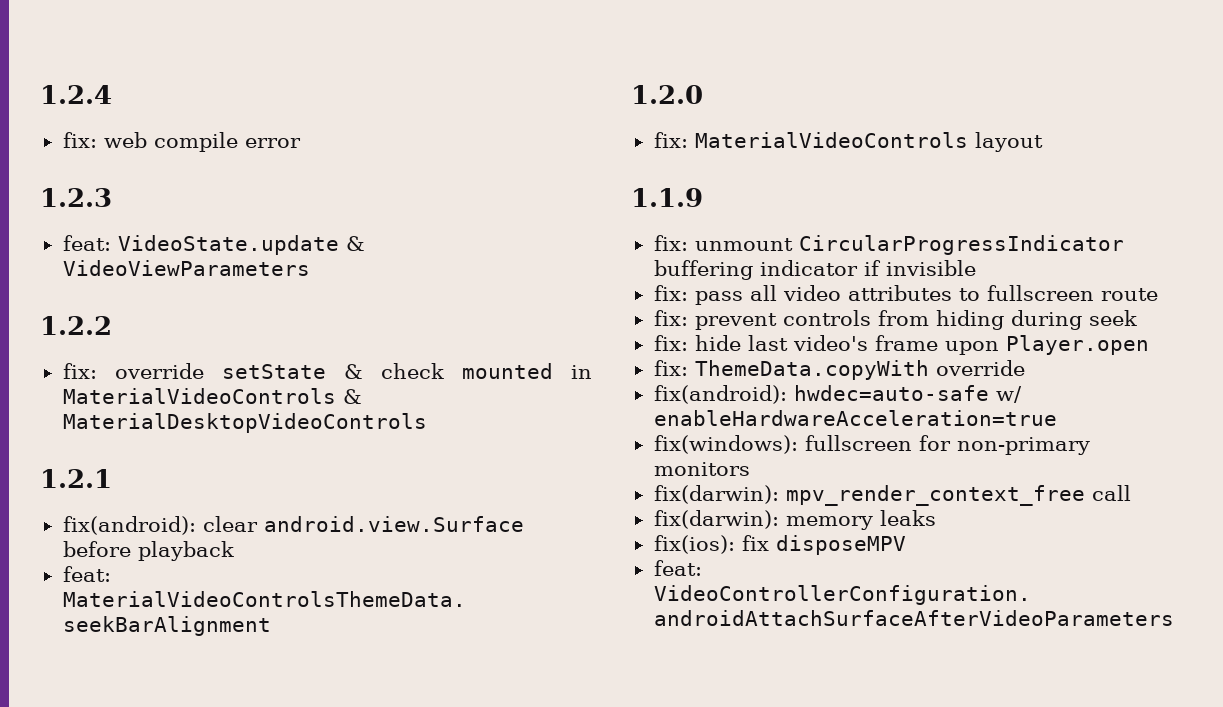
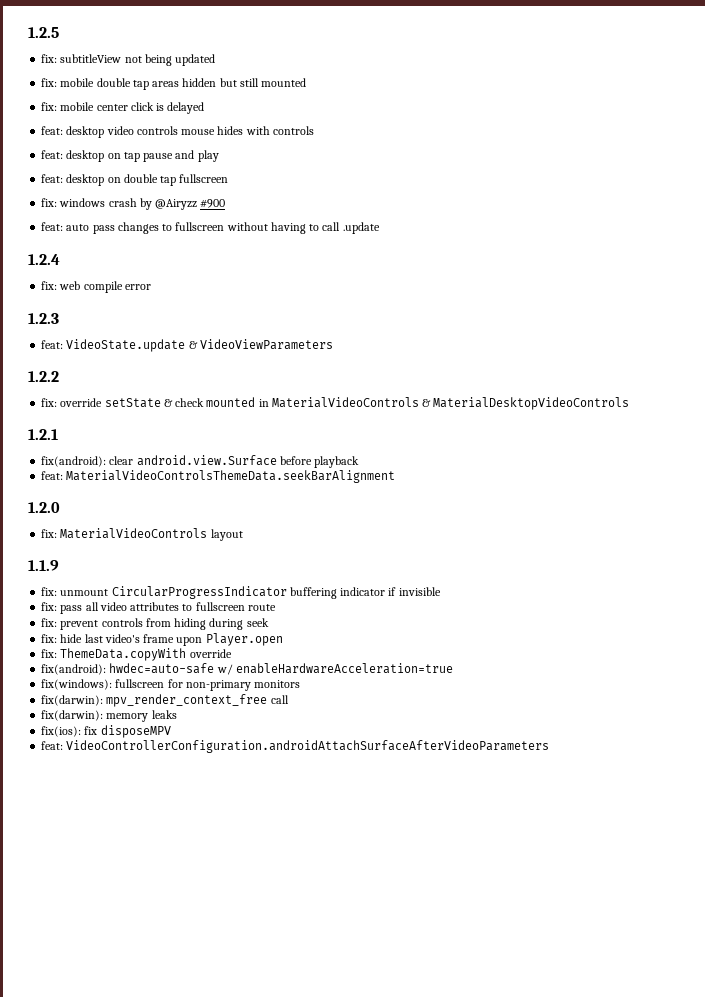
(40, 94) none -> [28,27,59,38] [41,54,216,66] [41,78,307,90] [41,102,205,114] [41,126,314,138] [41,150,219,162] [41,174,229,186] [41,198,226,210] [41,222,380,234] 1.2.5 // fix: subtitleView not being updated // fix: mobile double tap areas hidden but still mounted // fix: mobile center click is delayed // feat: desktop video controls mouse hides with controls // feat: desktop on tap pause and play // feat: desktop on double tap fullscreen // fix: windows crash by @Airyzz #900 // feat: auto pass changes to fullscreen without having to call .update //

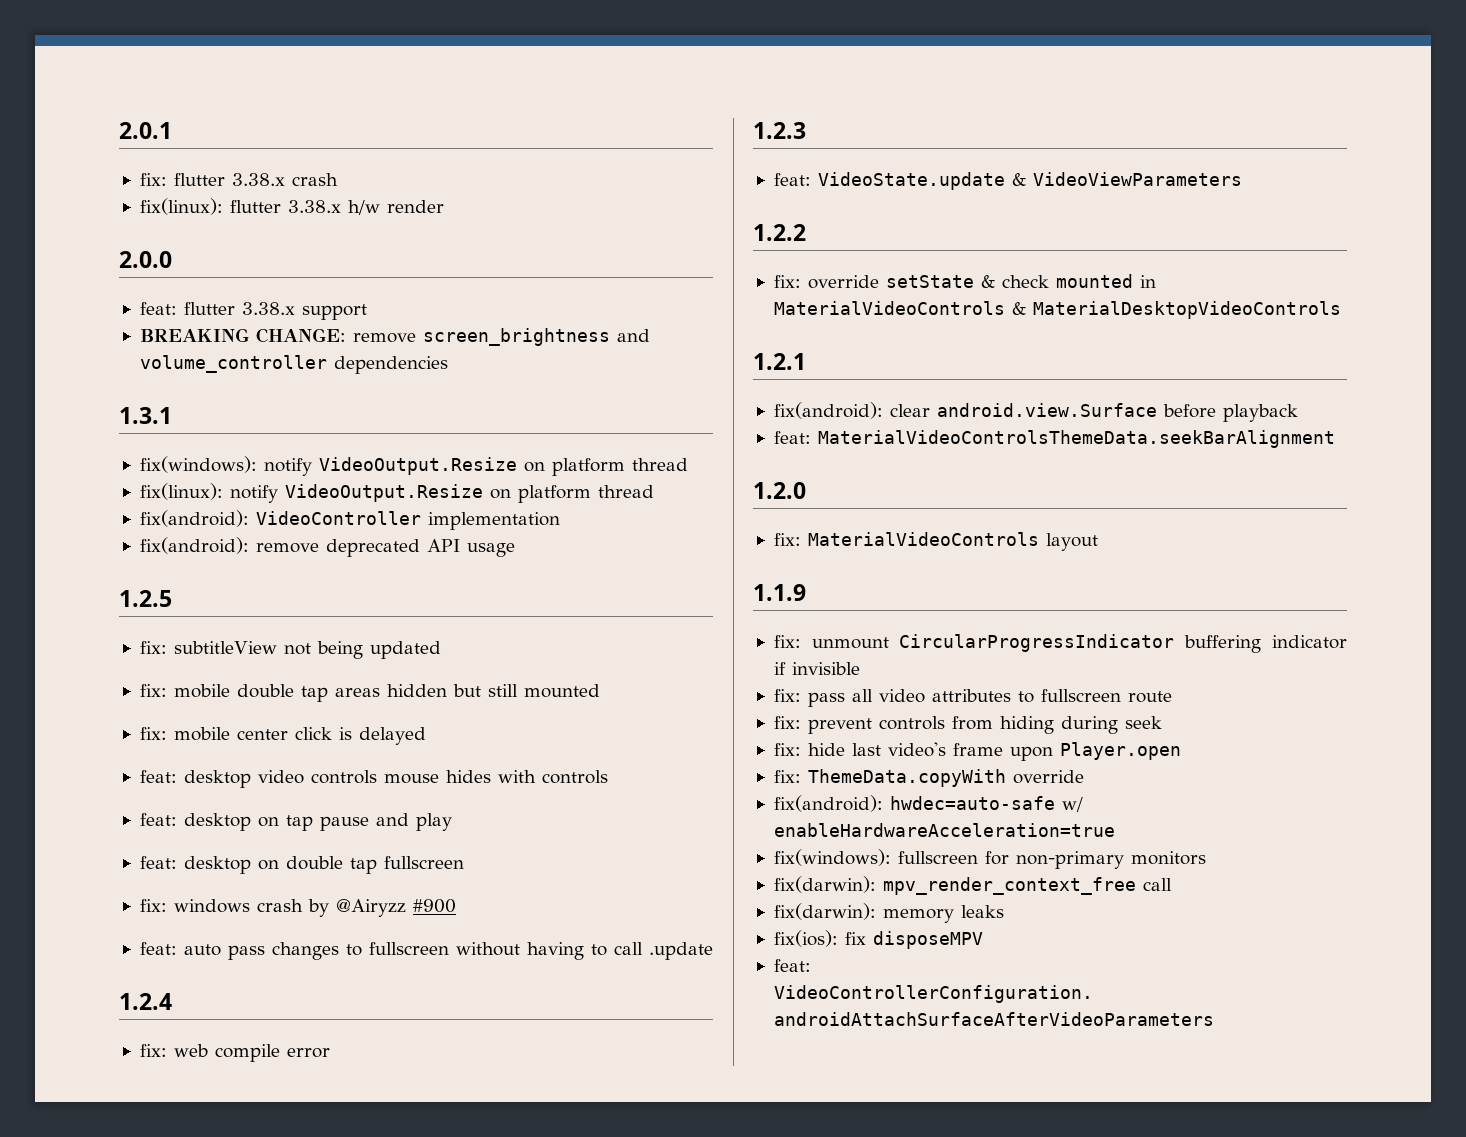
(28, 32) none -> [119,122,172,139] [139,173,338,186] [139,198,444,215] [119,251,172,268] [139,302,367,320] [139,328,650,346] [139,355,448,374] [119,407,172,424] [139,456,688,476] [139,483,654,503] [139,510,560,530] [139,537,515,557] 2.0.1 // fix: flutter 3.38.x crash // fix(linux): flutter 3.38.x h/w render // 2.0.0 // feat: flutter 3.38.x support // BREAKING CHANGE: remove screen_brightness and volume_controller dependencies // 1.3.1 // fix(windows): notify VideoOutput.Resize on platform thread // fix(linux): notify VideoOutput.Resize on platform thread // fix(android): VideoController implementation // fix(android): remove deprecated API usage //

